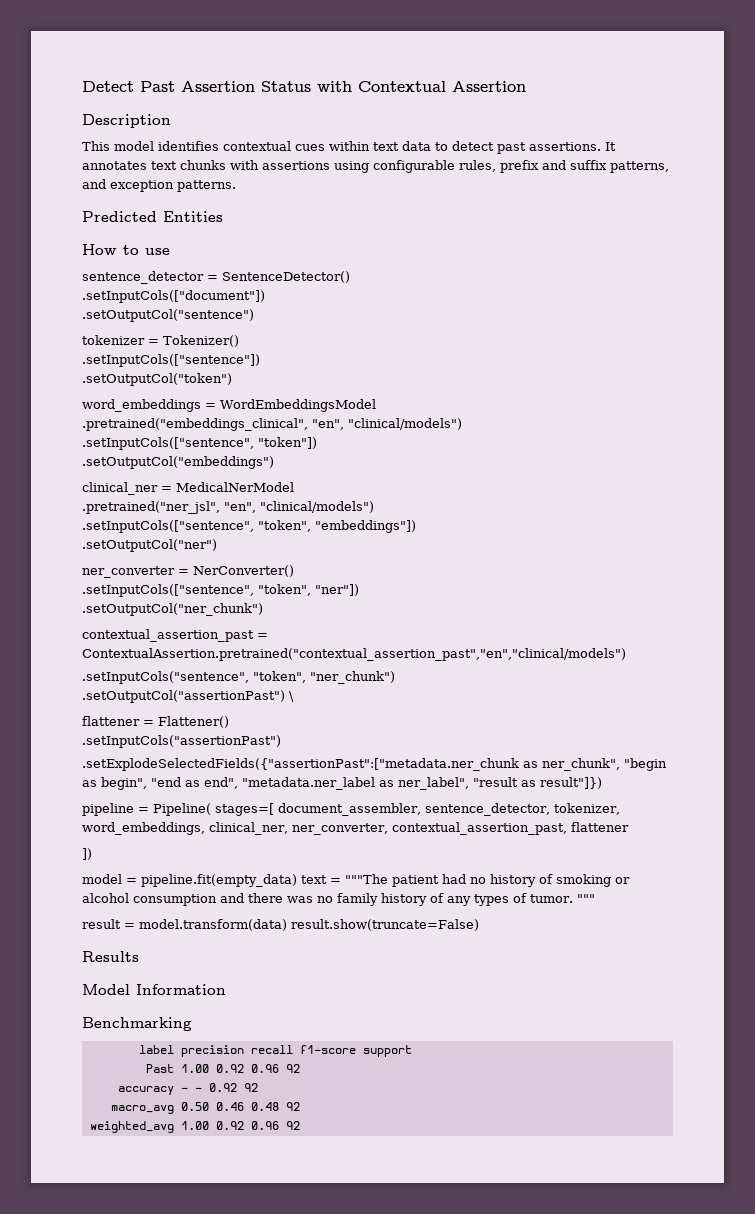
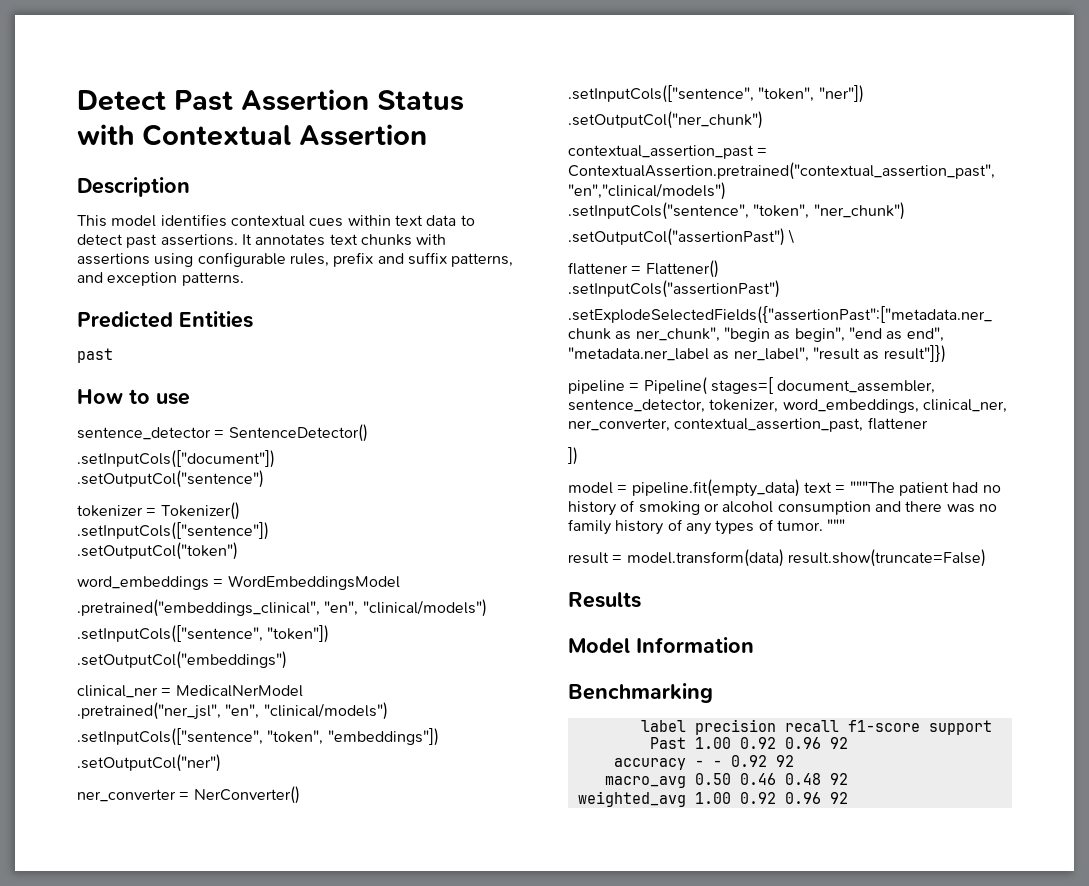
(223, 216) none -> [77,348,113,363] // past

